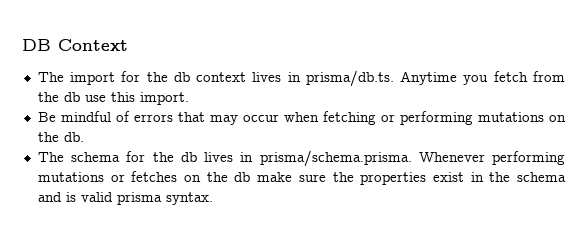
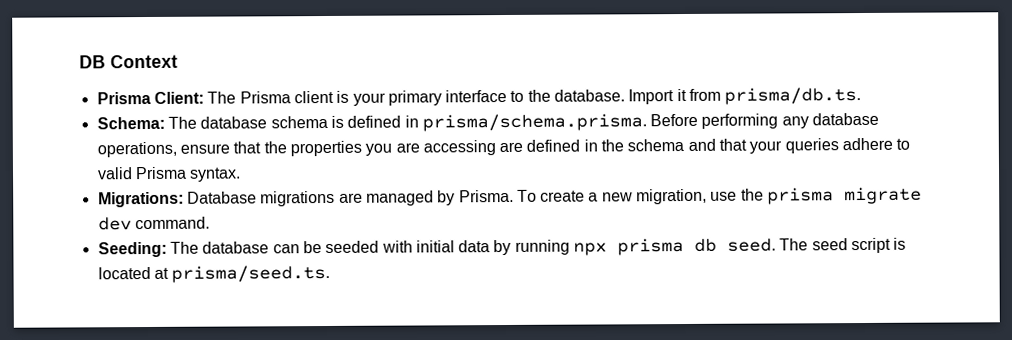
[37,70,565,87] [37,92,189,105] [37,111,566,125] [37,132,84,142] [37,150,565,167] [37,171,566,185] [37,192,213,205] The import for the db context lives in prisma/db.ts. Anytime you fetch from the db use this import. // Be mindful of errors that may occur when fetching or performing mutations on the db. // The schema for the db lives in prisma/schema.prisma. Whenever performing mutations or fetches on the db make sure the properties exist in the schema and is valid prisma syntax. -> [96,87,862,106] [96,112,880,132] [96,137,911,158] [96,166,242,182] [97,186,923,208] [97,216,210,231] [97,237,907,258] [97,264,331,283] Prisma Client: The Prisma client is your primary interface to the database. Import it from prisma/db.ts. // Schema: The database schema is defined in prisma/schema.prisma. Before performing any database operations, ensure that the properties you are accessing are defined in the schema and that your queries adhere to valid Prisma syntax. // Migrations: Database migrations are managed by Prisma. To create a new migration, use the prisma migrate dev command. // Seeding: The database can be seeded with initial data by running npx prisma db seed. The seed script is located at prisma/seed.ts.

